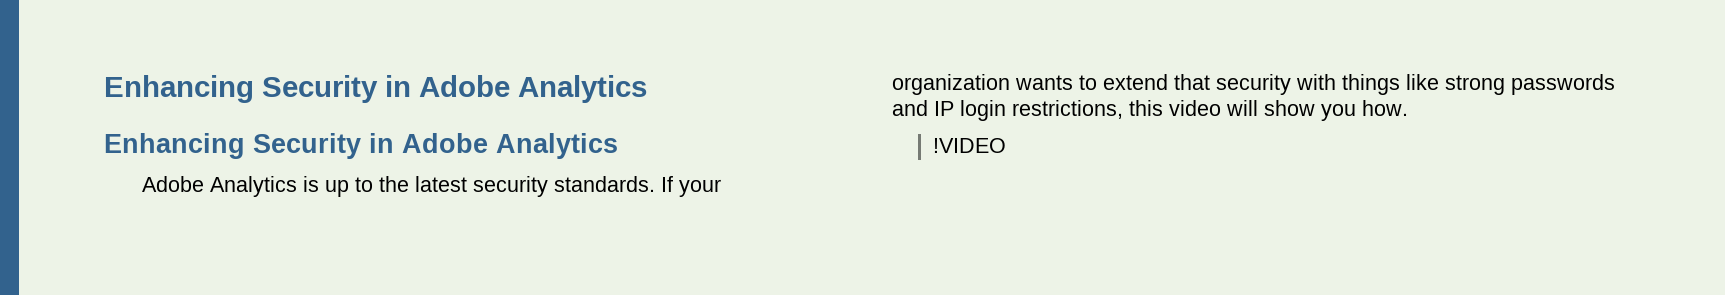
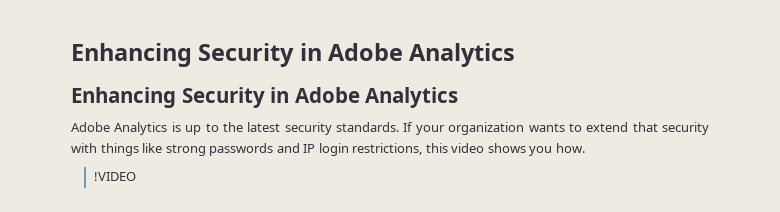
[1226,100,1315,116] will show -> [487,143,526,153] shows

